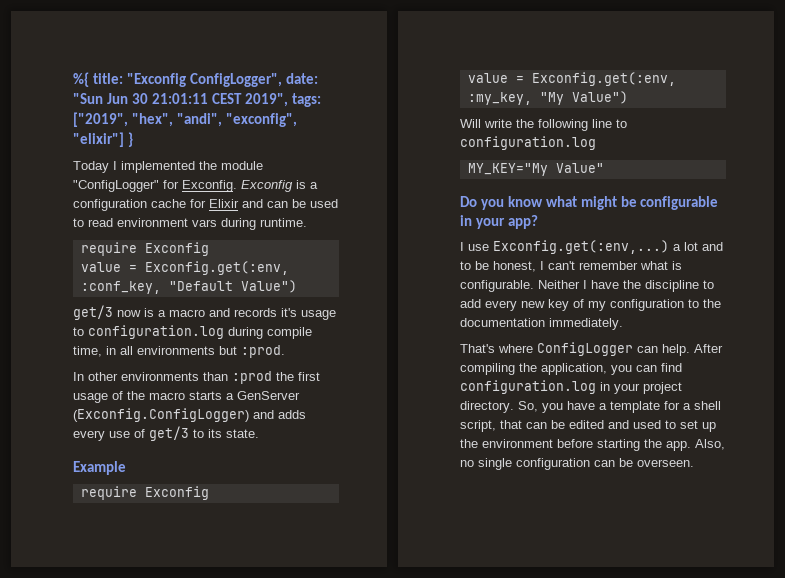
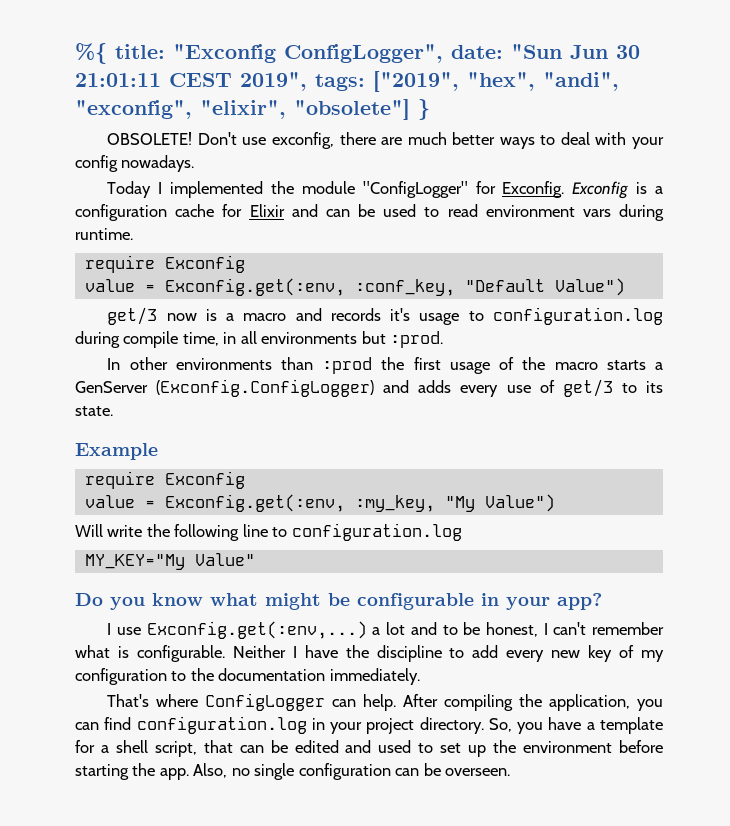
[73,132,124,147] "elixir"] -> [200,99,410,120] "elixir", "obsolete"]
(134, 139) none -> [107,132,664,149] [75,155,195,172] // OBSOLETE! Don't use exconfig, there are much better ways to deal with your config nowadays.

